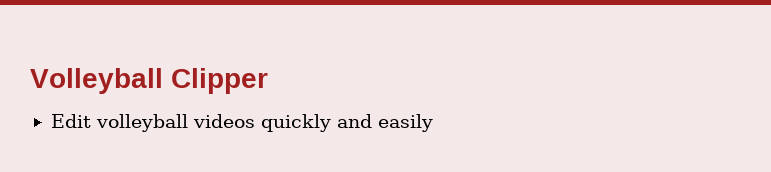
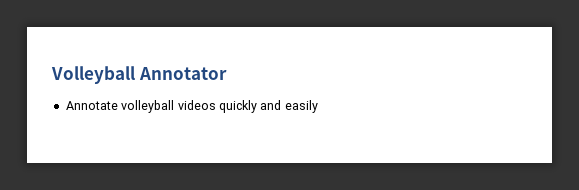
[171,68,268,94] [50,114,91,128] Clipper // Edit -> [138,67,227,80] [65,101,118,110] Annotator // Annotate

